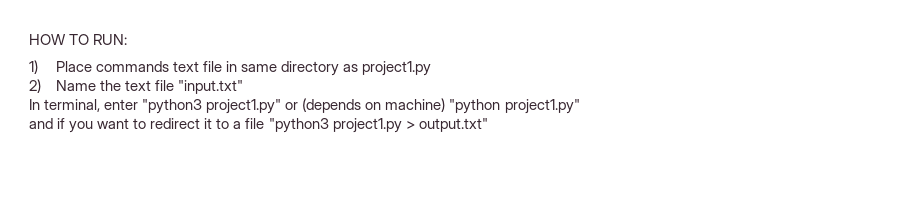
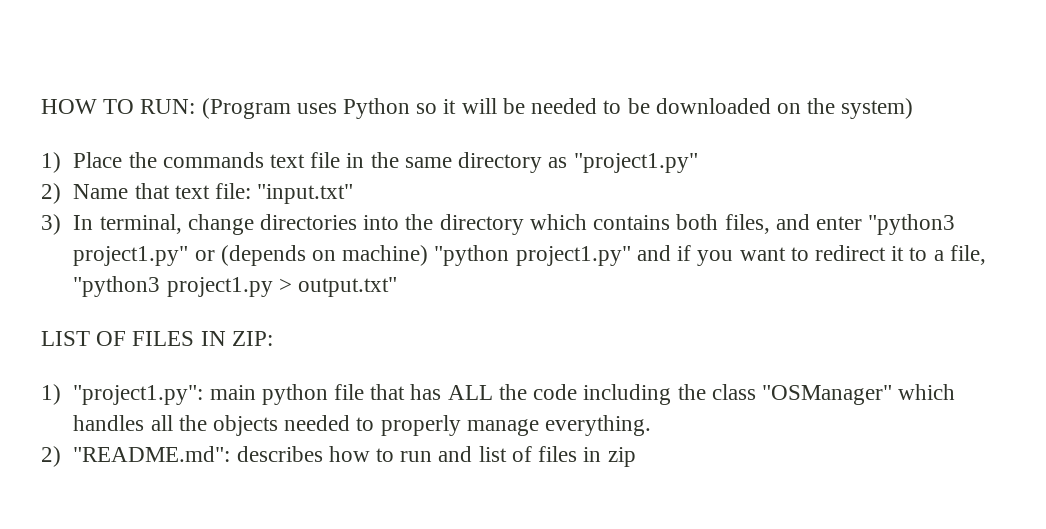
(128, 39) none -> [201,98,914,119] (Program uses Python so it will be needed to be downloaded on the system)
(92, 66) none -> [128,152,157,168] the
(237, 66) none -> [370,152,399,168] the
[362,61,432,76] project1.py -> [573,153,698,173] "project1.py"
[99,80,174,91] the text file -> [134,183,252,199] that text file:
(243, 87) none -> [41,214,61,235] 3)
(101, 105) none -> [187,214,810,235] change directories into the directory which contains both files, and
(580, 106) // -> (631, 256) none
[245,118,265,129] file -> [949,245,986,265] file,
(488, 125) none -> [41,331,273,346] [41,384,956,405] [73,415,652,436] [41,446,636,467] // LIST OF FILES IN ZIP: // 1) "project1.py": main python file that has ALL the code including the class "OSManager" which handles all the objects needed to properly manage everything. // 2) "README.md": describes how to run and list of files in zip

